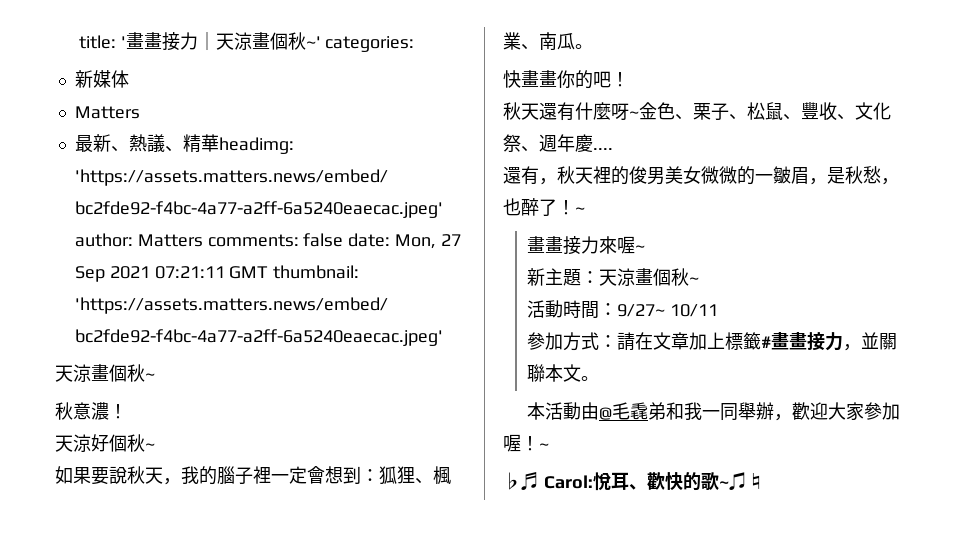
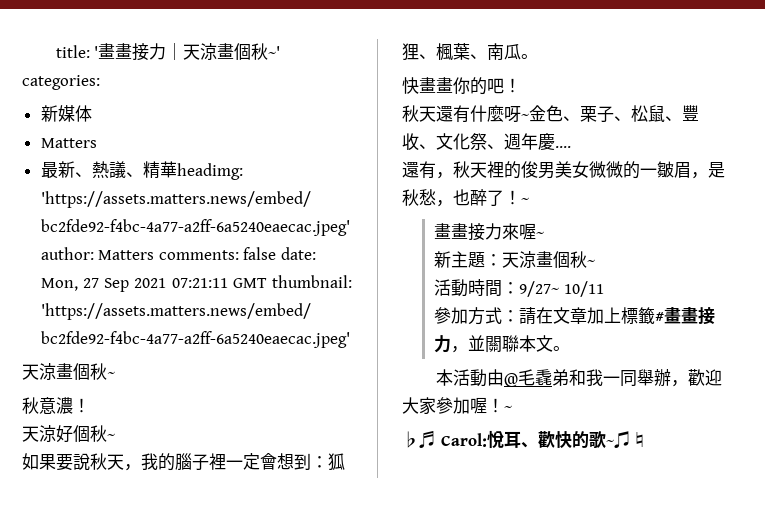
[503,32,521,50] 業 -> [453,43,470,60] 葉

